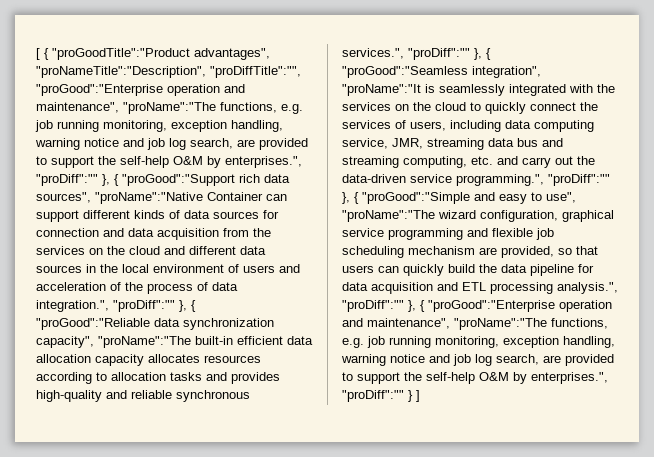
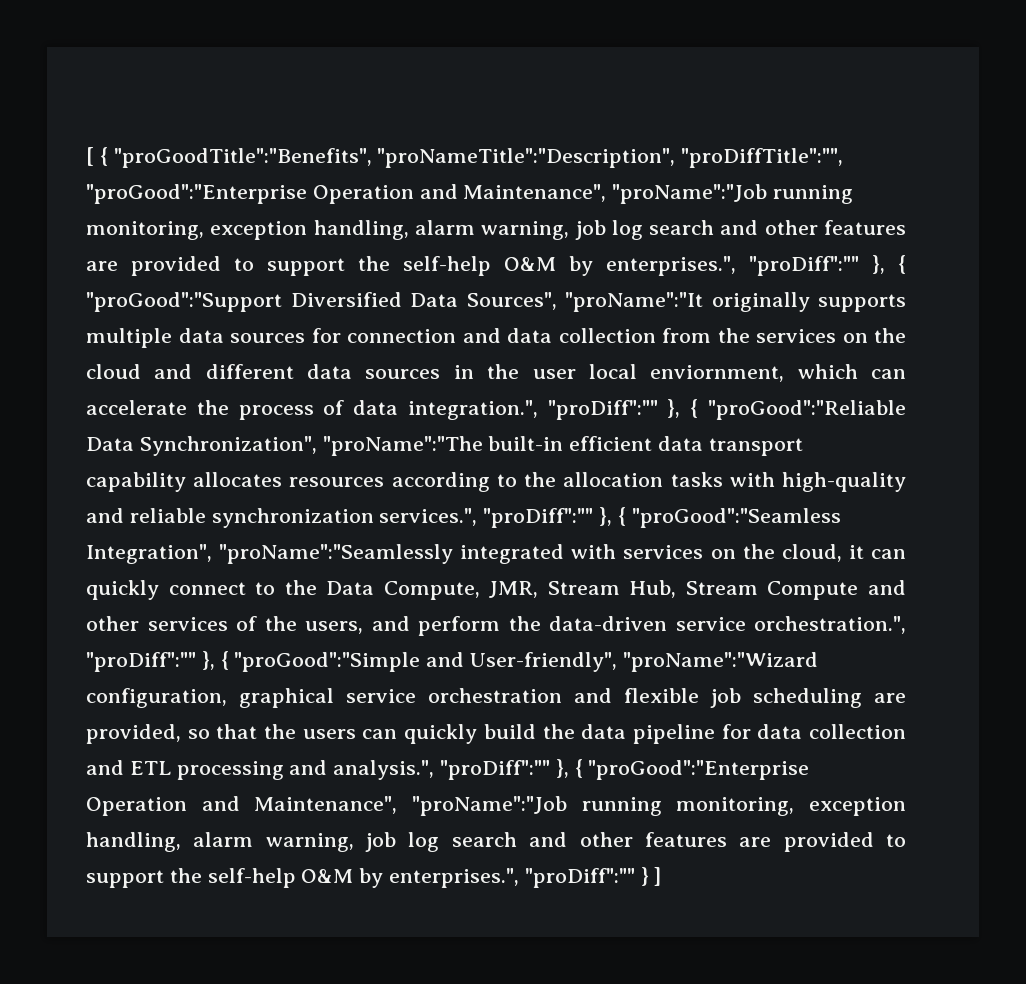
[52,48,270,60] "proGoodTitle":"Product advantages", -> [113,148,372,168] "proGoodTitle":"Benefits",
[167,84,245,96] [36,102,303,114] [35,120,283,132] [35,138,233,150] operation and maintenance", "proName":"The functions, e.g. job running monitoring, exception handling, warning notice and job log search, -> [312,184,854,204] [86,220,906,240] Operation and Maintenance", "proName":"Job running monitoring, exception handling, alarm warning, job log search and other features
[239,174,290,183] [36,192,287,204] [36,210,180,222] rich data sources", "proName":"Native Container can support different kinds of -> [290,292,906,312] [86,328,172,348] Diversified Data Sources", "proName":"It originally supports multiple
[157,228,219,240] acquisition -> [558,328,656,343] collection
[122,264,300,273] [36,282,121,291] local environment of users and acceleration of -> [532,364,907,382] [86,400,187,415] user local enviornment, which can accelerate
[154,318,274,330] [36,336,94,348] data synchronization capacity", -> [86,436,317,456] Data Synchronization",
[36,354,144,366] allocation capacity -> [708,438,803,456] [86,472,186,492] transport capability
(107, 376) none -> [524,472,557,487] the
[206,372,280,384] and provides -> [729,472,775,487] with
[176,390,250,402] synchronous -> [211,508,374,528] synchronization
[472,66,541,78] [342,84,505,96] integration", "proName":"It is seamlessly -> [86,544,454,564] Integration", "proName":"Seamlessly
[597,84,615,93] [342,102,598,114] [342,120,594,132] [342,138,563,150] [342,156,573,168] the services on the cloud to quickly connect the services of users, including data computing service, JMR, streaming data bus and streaming computing, etc. and carry out -> [623,544,906,562] [86,580,906,600] [86,616,501,636] services on the cloud, it can quickly connect to the Data Compute, JMR, Stream Hub, Stream Compute and other services of the users, and perform
[456,174,544,186] programming.", -> [754,616,907,634] orchestration.",
[499,192,576,204] [342,210,476,222] easy to use", "proName":"The wizard -> [470,652,818,672] User-friendly", "proName":"Wizard
[388,228,463,240] programming -> [428,688,562,703] orchestration
[408,246,475,255] mechanism -> (862, 698) none
(598, 250) none -> [264,724,297,739] the
[371,282,433,294] acquisition -> [809,724,906,739] collection
(553, 288) none -> [289,760,328,775] and
[559,300,612,312] [342,318,608,330] [342,336,615,348] [341,354,539,366] operation and maintenance", "proName":"The functions, e.g. job running monitoring, exception handling, warning notice and job log search, -> [86,796,906,816] [86,832,727,852] Operation and Maintenance", "proName":"Job running monitoring, exception handling, alarm warning, job log search and other features

